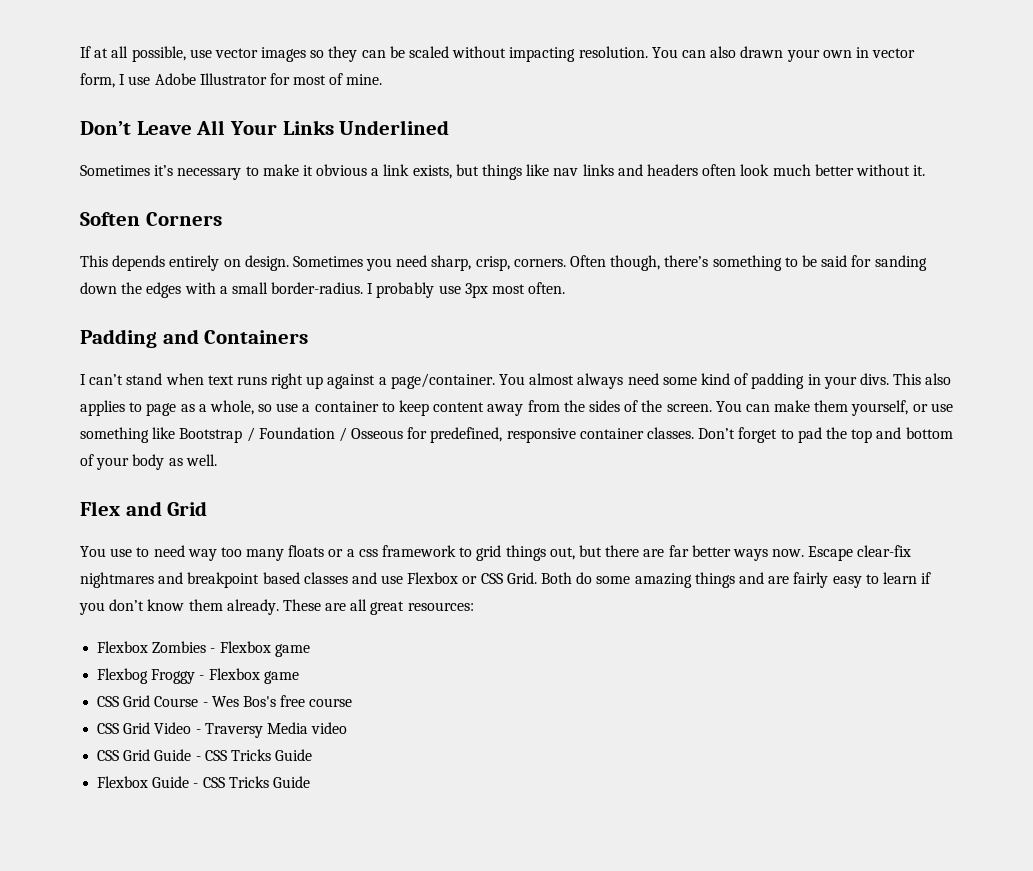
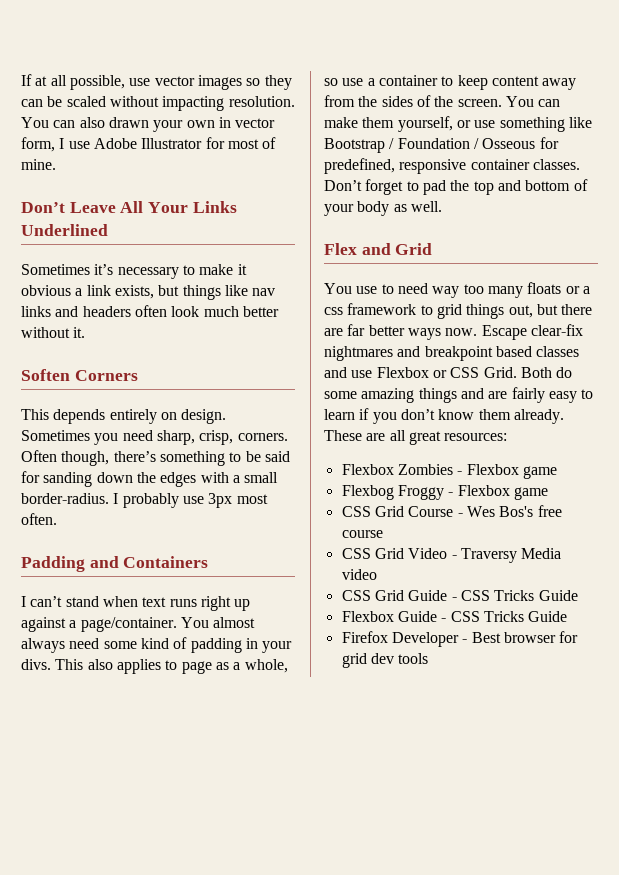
(310, 782) none -> [341,631,579,647] [341,653,429,668] // Firefox Developer - Best browser for grid dev tools

